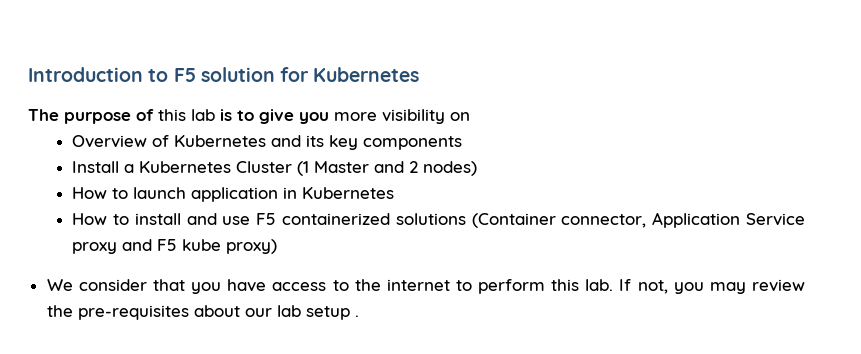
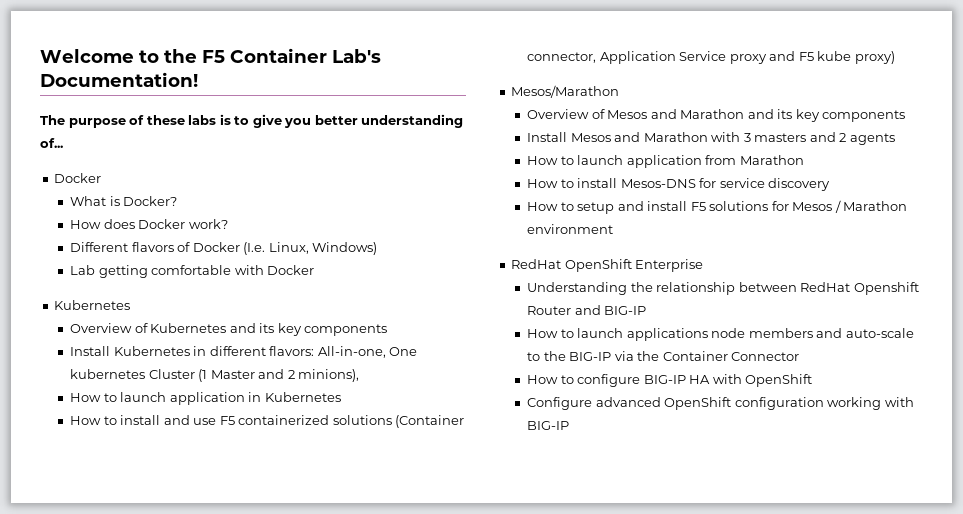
[28,67,420,82] Introduction to F5 solution for Kubernetes -> [40,48,381,63] [40,72,198,87] Welcome to the F5 Container Lab's Documentation!
[158,109,215,121] this lab -> [146,115,217,125] these labs
[334,109,470,124] more visibility on -> [314,114,464,128] [40,138,63,148] [54,173,102,183] [70,196,178,206] [70,219,228,229] [70,242,378,255] [70,265,315,278] [54,300,131,310] better understanding of... // Docker // What is Docker? // How does Docker work? // Different flavors of Docker (I.e. Linux, Windows) // Lab getting comfortable with Docker // Kubernetes
[124,161,232,173] a Kubernetes -> [113,346,418,358] [70,369,146,379] Kubernetes in different flavors: All-in-one, One kubernetes
[423,161,478,176] nodes) -> [298,369,360,382] minions),
[46,279,805,294] [46,305,359,320] We consider that you have access to the internet to perform this lab. If not, you may review the pre-requisites about our lab setup . -> [511,85,620,98] [527,109,906,122] [527,132,895,145] [527,155,804,168] [527,178,831,191] [527,200,908,214] [527,224,614,234] [511,259,704,272] [527,282,919,295] [527,305,647,315] [527,328,914,341] [527,351,800,361] [527,374,813,387] [527,397,914,410] [527,421,570,430] Mesos/Marathon // Overview of Mesos and Marathon and its key components // Install Mesos and Marathon with 3 masters and 2 agents // How to launch application from Marathon // How to install Mesos-DNS for service discovery // How to setup and install F5 solutions for Mesos / Marathon environment // RedHat OpenShift Enterprise // Understanding the relationship between RedHat Openshift Router and BIG-IP // How to launch applications node members and auto-scale to the BIG-IP via the Container Connector // How to configure BIG-IP HA with OpenShift // Configure advanced OpenShift configuration working with BIG-IP

